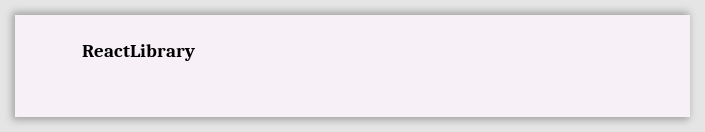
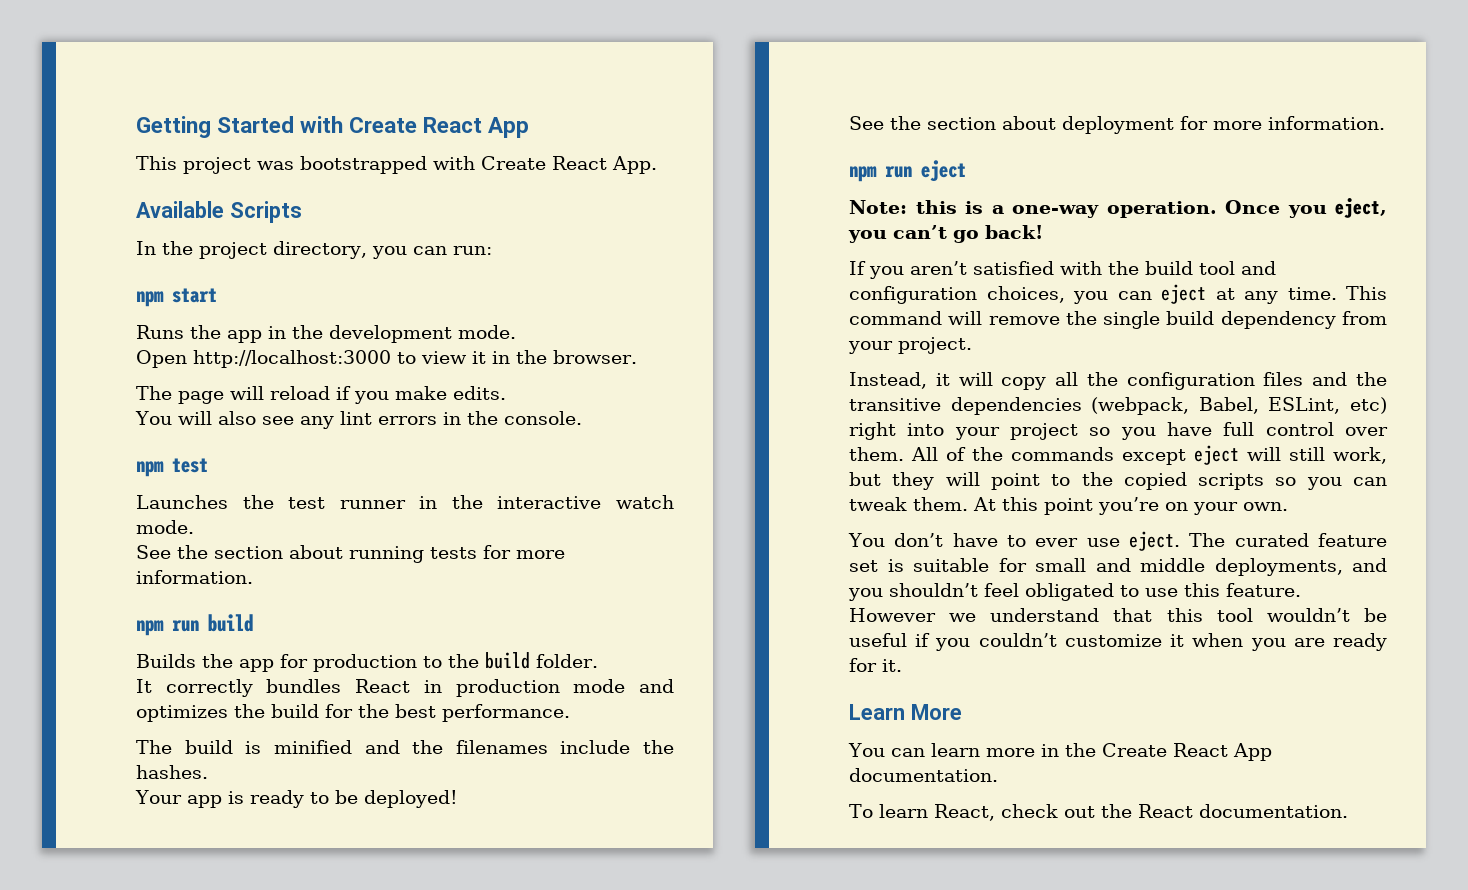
[82,44,195,61] ReactLibrary -> [136,116,530,138] [136,156,657,174] [136,201,302,223] [136,241,492,259] [136,288,217,307] [136,325,516,343] [136,350,637,368] [136,386,506,404] [135,411,582,429] [136,458,208,477] [136,495,674,509] [136,520,194,534] [136,545,565,563] [136,570,253,584] [136,614,253,636] [136,652,598,672] [136,679,674,697] [136,704,570,722] [136,740,674,754] [136,765,208,779] [135,790,458,808] [849,116,1385,134] [849,160,966,182] [849,198,1387,218] [848,225,1043,243] [849,261,1276,279] [849,284,1387,304] [849,311,1387,329] [848,337,972,354] [849,372,1387,390] [849,397,1387,415] [849,422,1388,440] [849,445,1387,465] [849,472,1387,490] [849,497,1288,515] [848,531,1387,551] [849,558,1387,576] [848,583,1301,601] [849,608,1387,622] [849,633,1387,651] [849,658,902,672] [849,704,962,720] [848,743,1272,761] [849,768,998,782] [849,804,1348,821] Getting Started with Create React App // This project was bootstrapped with Create React App. // Available Scripts // In the project directory, you can run: // npm start // Runs the app in the development mode. // Open http://localhost:3000 to view it in the browser. // The page will reload if you make edits. // You will also see any lint errors in the console. // npm test // Launches the test runner in the interactive watch mode. // See the section about running tests for more information. // npm run build // Builds the app for production to the build folder. // It correctly bundles React in production mode and optimizes the build for the best performance. // The build is minified and the filenames include the hashes. // Your app is ready to be deployed! // See the section about deployment for more information. // npm run eject // Note: this is a one-way operation. Once you eject, you can’t go back! // If you aren’t satisfied with the build tool and configuration choices, you can eject at any time. This command will remove the single build dependency from your project. // Instead, it will copy all the configuration files and the transitive dependencies (webpack, Babel, ESLint, etc) right into your project so you have full control over them. All of the commands except eject will still work, but they will point to the copied scripts so you can tweak them. At this point you’re on your own. // You don’t have to ever use eject. The curated feature set is suitable for small and middle deployments, and you shouldn’t feel obligated to use this feature. However we understand that this tool wouldn’t be useful if you couldn’t customize it when you are ready for it. // Learn More // You can learn more in the Create React App documentation. // To learn React, check out the React documentation.

